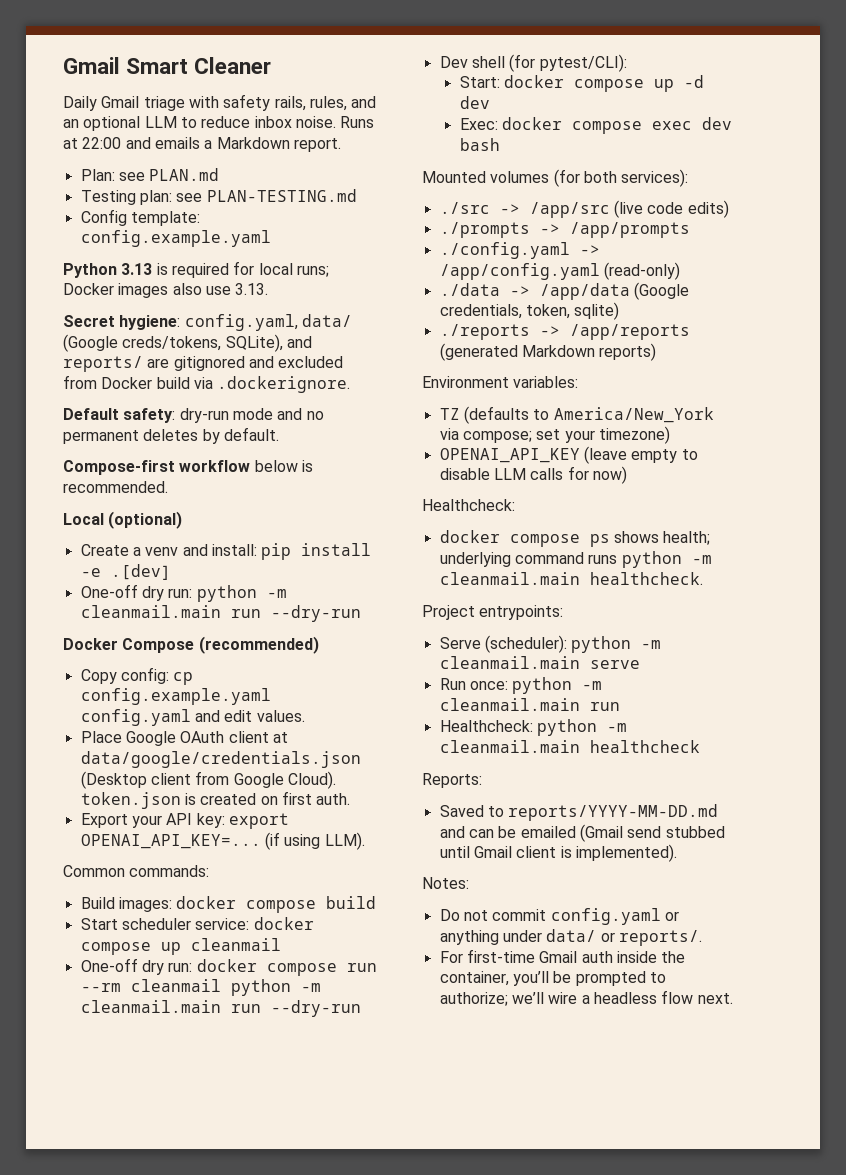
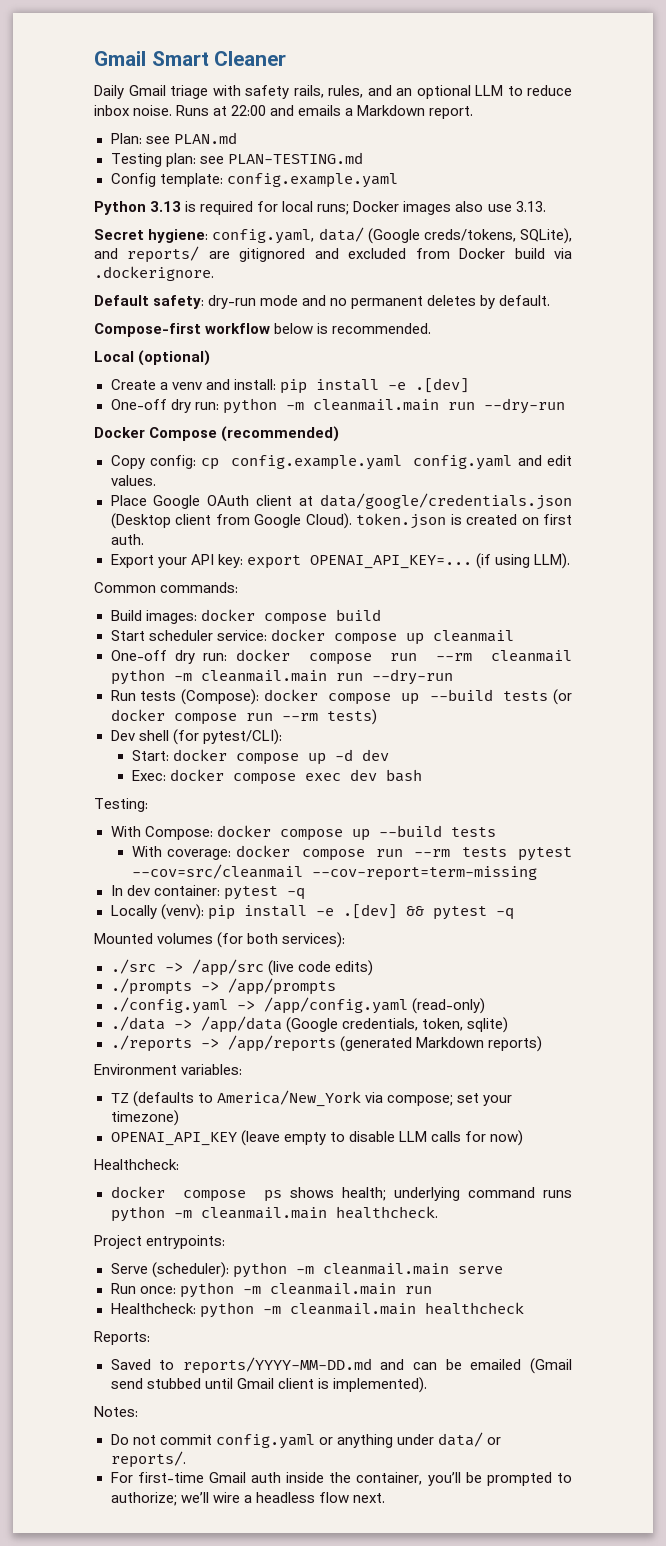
(361, 1008) none -> [110,689,572,705] [110,709,377,725] // Run tests (Compose): docker compose up --build tests (or docker compose run --rm tests)
(500, 144) none -> [94,798,148,812] [110,825,496,841] [131,845,572,861] [131,864,537,881] [110,885,305,900] [110,904,514,920] // Testing: // With Compose: docker compose up --build tests // With coverage: docker compose run --rm tests pytest --cov=src/cleanmail --cov-report=term-missing // In dev container: pytest -q // Locally (venv): pip install -e .[dev] && pytest -q

